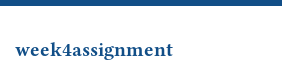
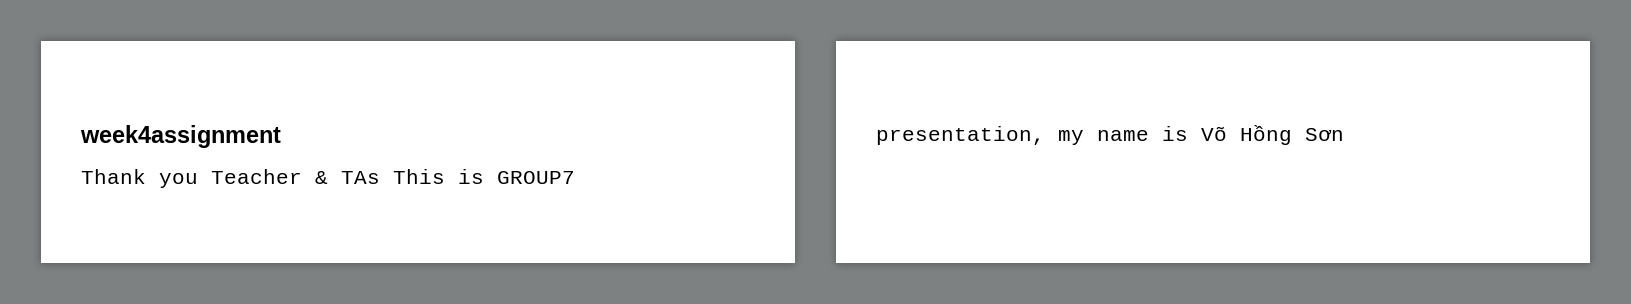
(173, 51) none -> [81,169,575,188] [876,125,1344,145] // Thank you Teacher & TAs This is GROUP7 presentation, my name is Võ Hồng Sơn

